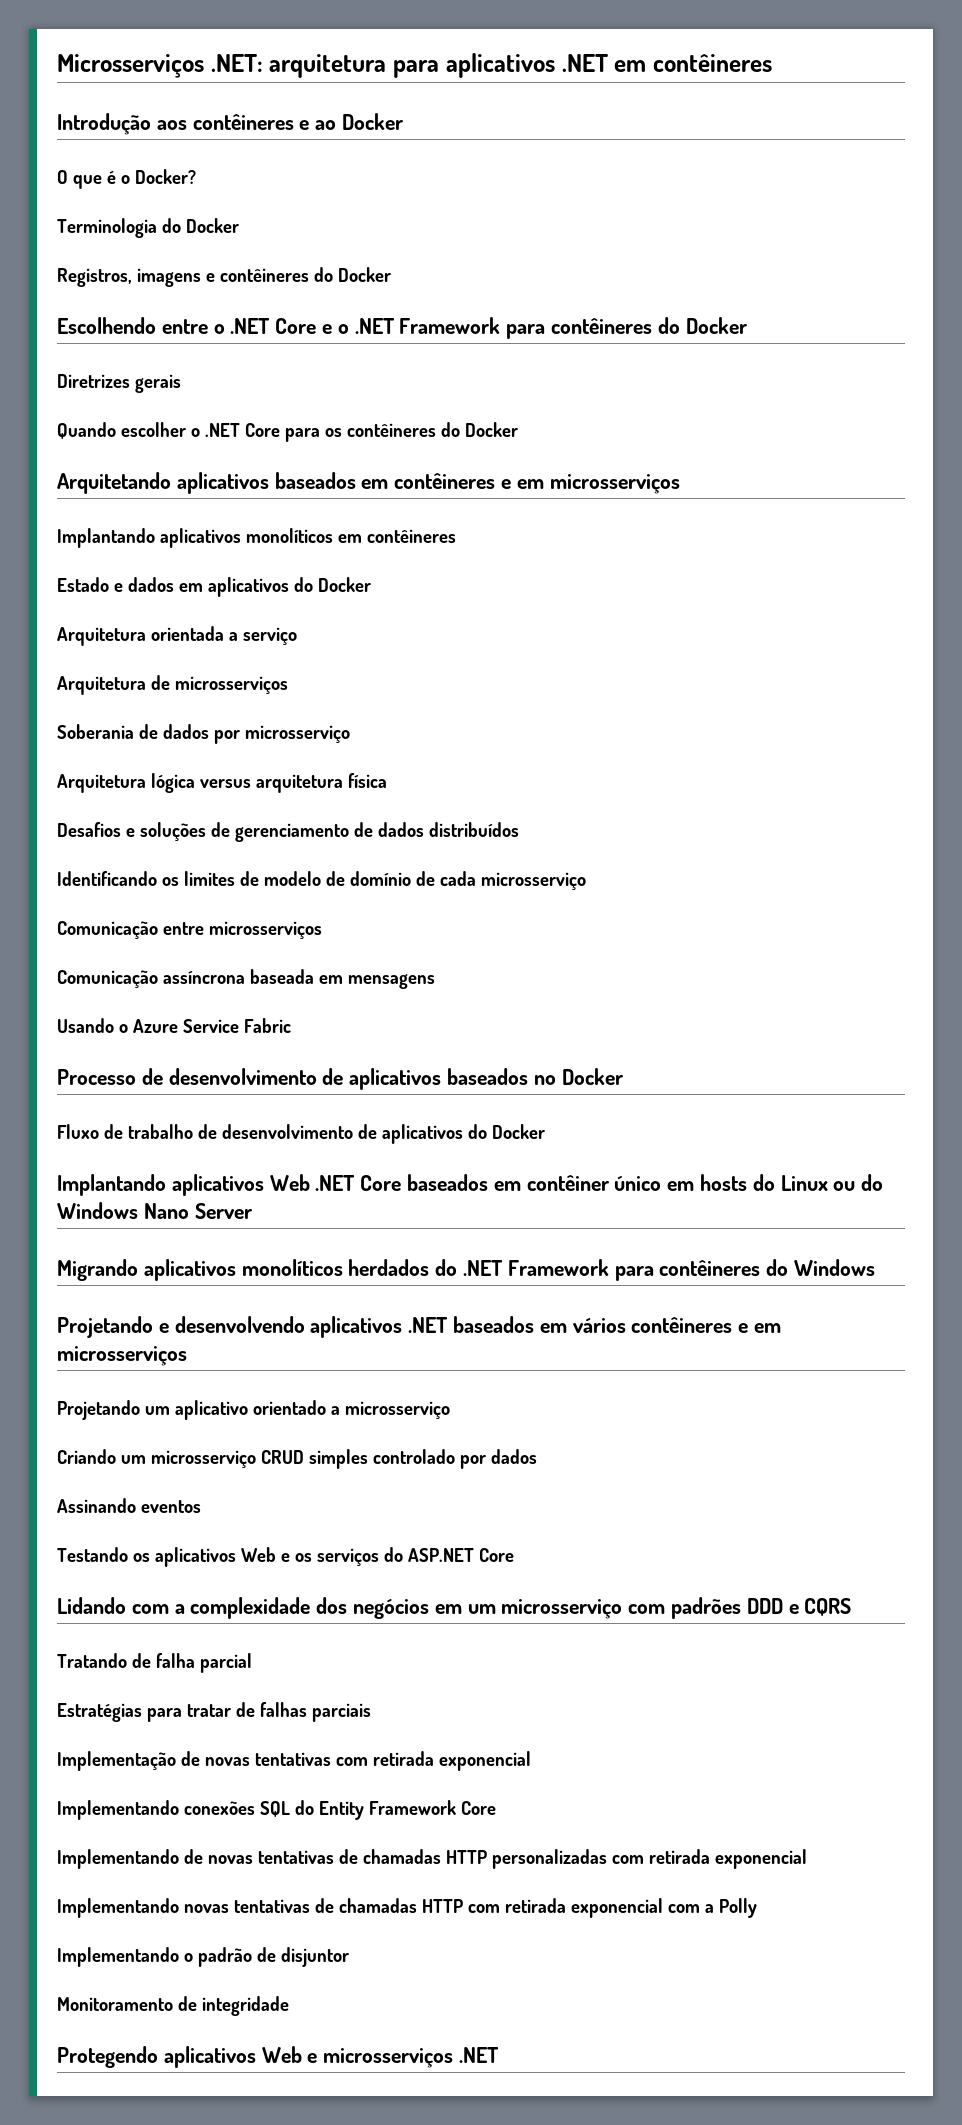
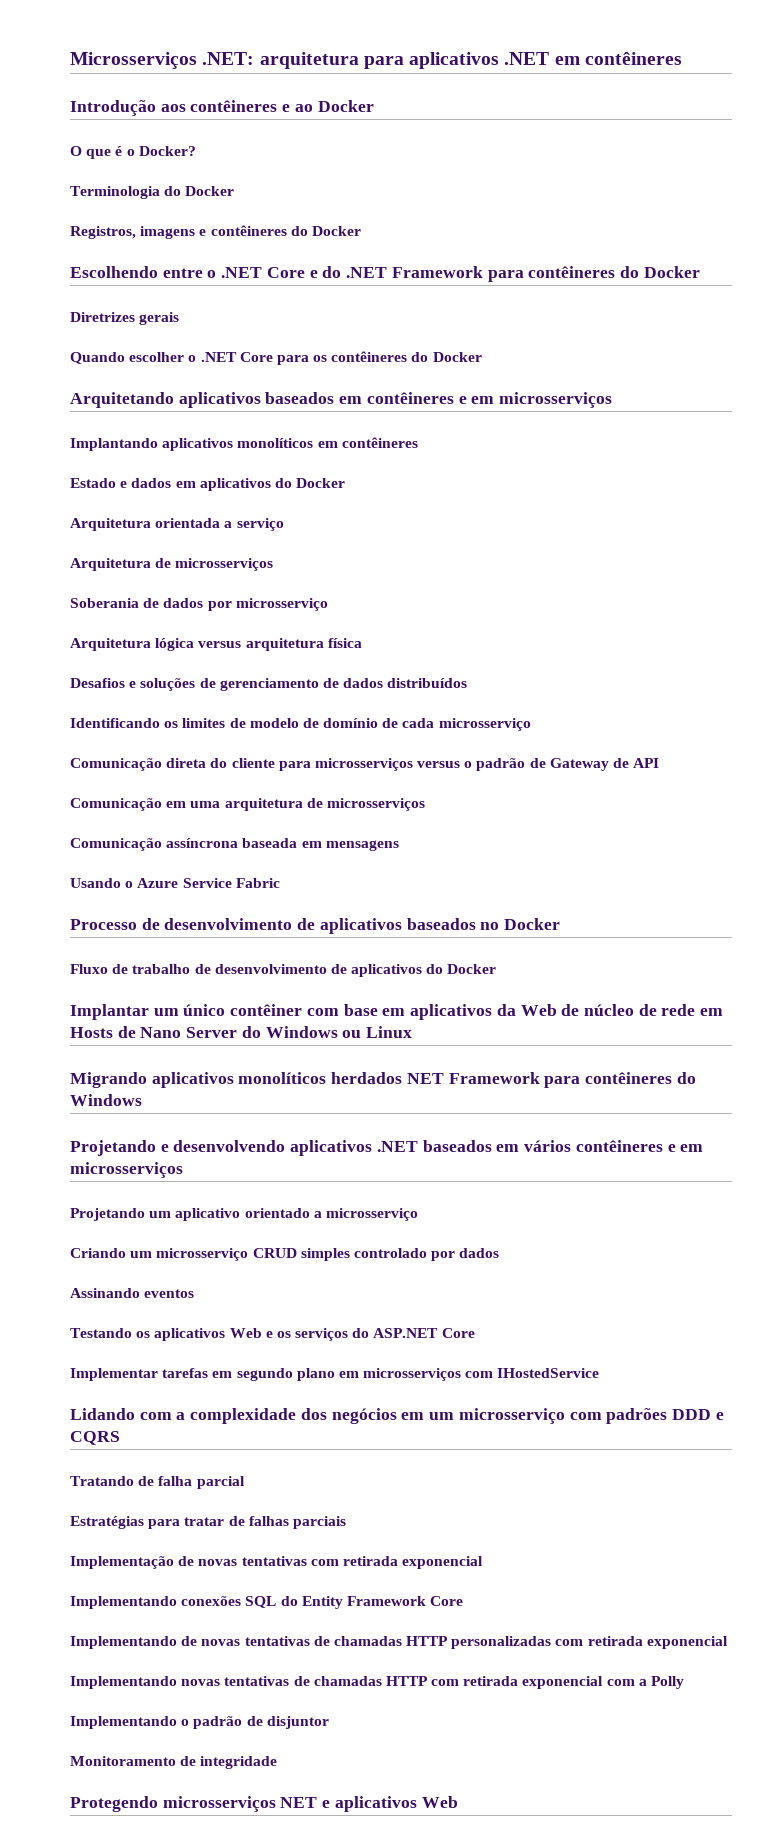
[337,324,349,334] o -> [322,266,342,278] do
[162,922,204,935] entre -> [166,758,660,771] [70,798,323,811] direta do cliente para microsserviços versus o padrão de Gateway de API // Comunicação em uma arquitetura de
[57,1174,884,1196] [57,1202,252,1219] Implantando aplicativos Web .NET Core baseados em contêiner único em hosts do Linux ou do Windows Nano Server -> [70,1004,724,1020] [70,1026,413,1038] Implantar um único contêiner com base em aplicativos da Web de núcleo de rede em Hosts de Nano Server do Windows ou Linux
[435,1259,504,1276] do .NET -> [406,1073,444,1084] NET
(514, 1555) none -> [70,1368,600,1381] // Implementar tarefas em segundo plano em microsserviços com IHostedService
[163,2046,500,2068] aplicativos Web e microsserviços .NET -> [162,1796,458,1812] microsserviços NET e aplicativos Web

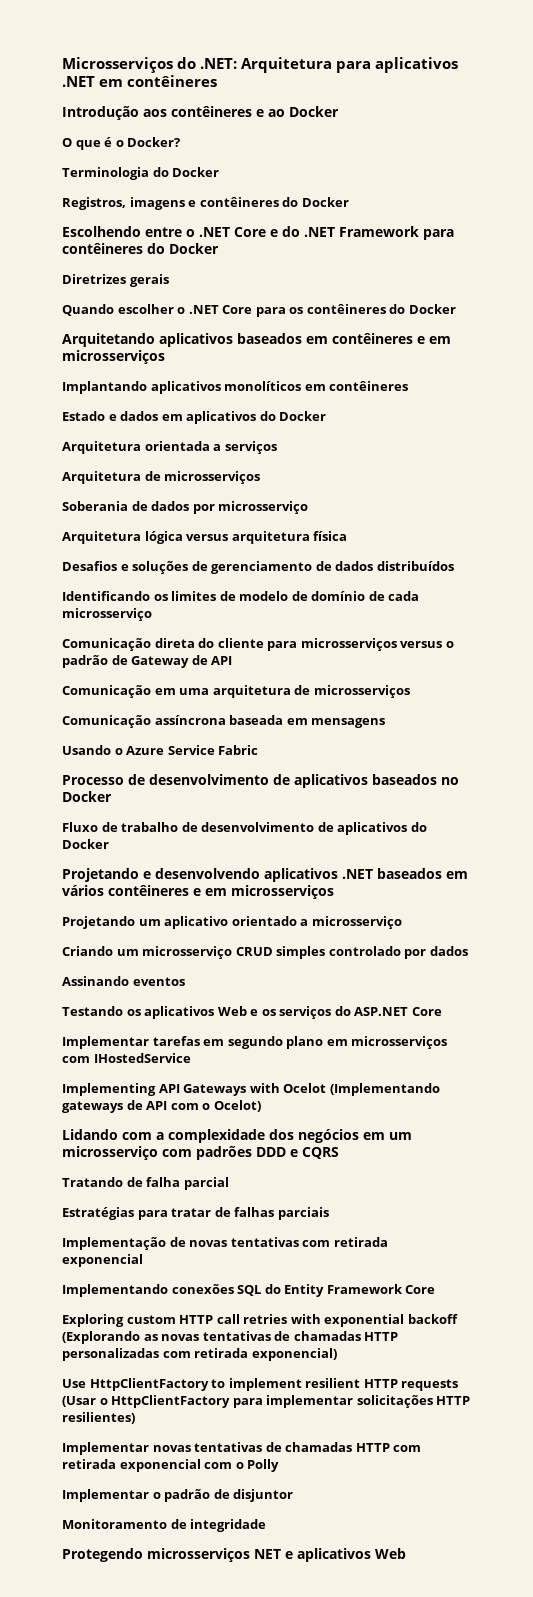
[202,52,359,69] .NET: arquitetura -> [177,57,332,73] do .NET: Arquitetura
[236,518,284,531] serviço -> [224,441,277,454] serviços
[70,1004,724,1020] [70,1026,413,1038] [70,1072,696,1088] [70,1094,142,1106] // Implantar um único contêiner com base em aplicativos da Web de núcleo de rede em Hosts de Nano Server do Windows ou Linux // Migrando aplicativos monolíticos herdados NET Framework para contêineres do Windows -> (109, 844) none
(600, 1373) none -> [62,1083,440,1096] [62,1100,261,1113] // Implementing API Gateways with Ocelot (Implementando gateways de API com o Ocelot)
[70,1636,198,1649] Implementando de -> [62,1314,458,1327] [62,1331,158,1344] Exploring custom HTTP call retries with exponential backoff (Explorando as
[646,1636,728,1649] [70,1676,177,1689] exponencial // Implementando -> [251,1348,337,1361] [62,1378,459,1391] [62,1395,471,1408] [62,1412,135,1424] [62,1442,149,1455] exponencial) // Use HttpClientFactory to implement resilient HTTP requests (Usar o HttpClientFactory para implementar solicitações HTTP resilientes) // Implementar
[638,1679,647,1686] a -> [235,1462,244,1469] o
[70,1716,177,1729] Implementando -> [62,1489,149,1502] Implementar

